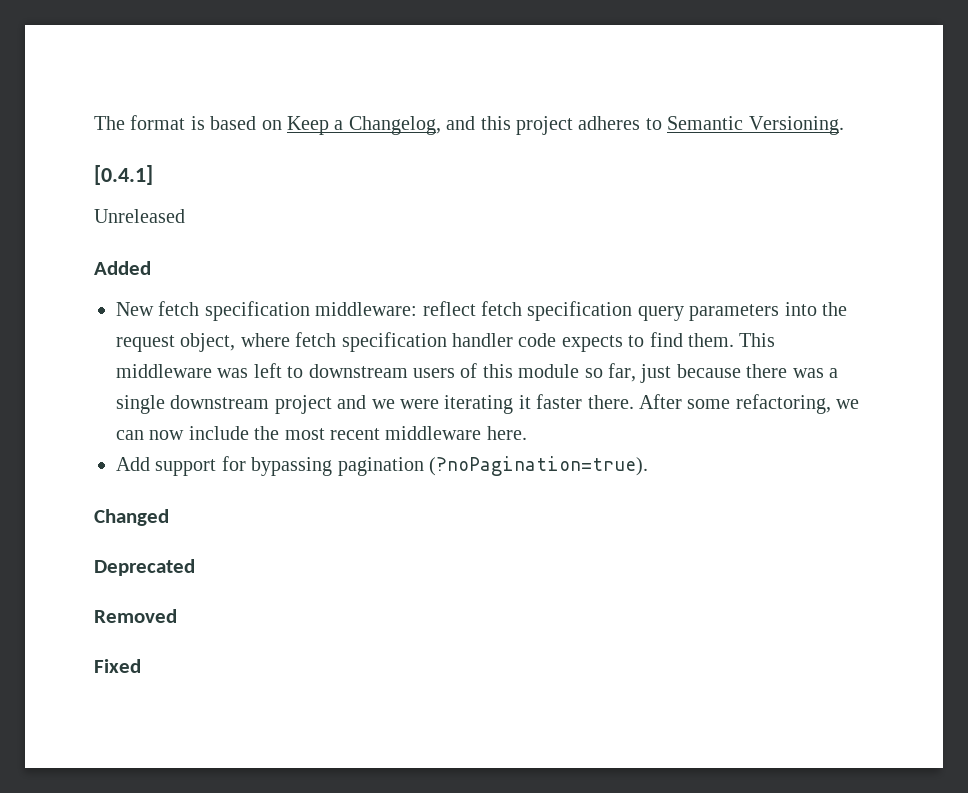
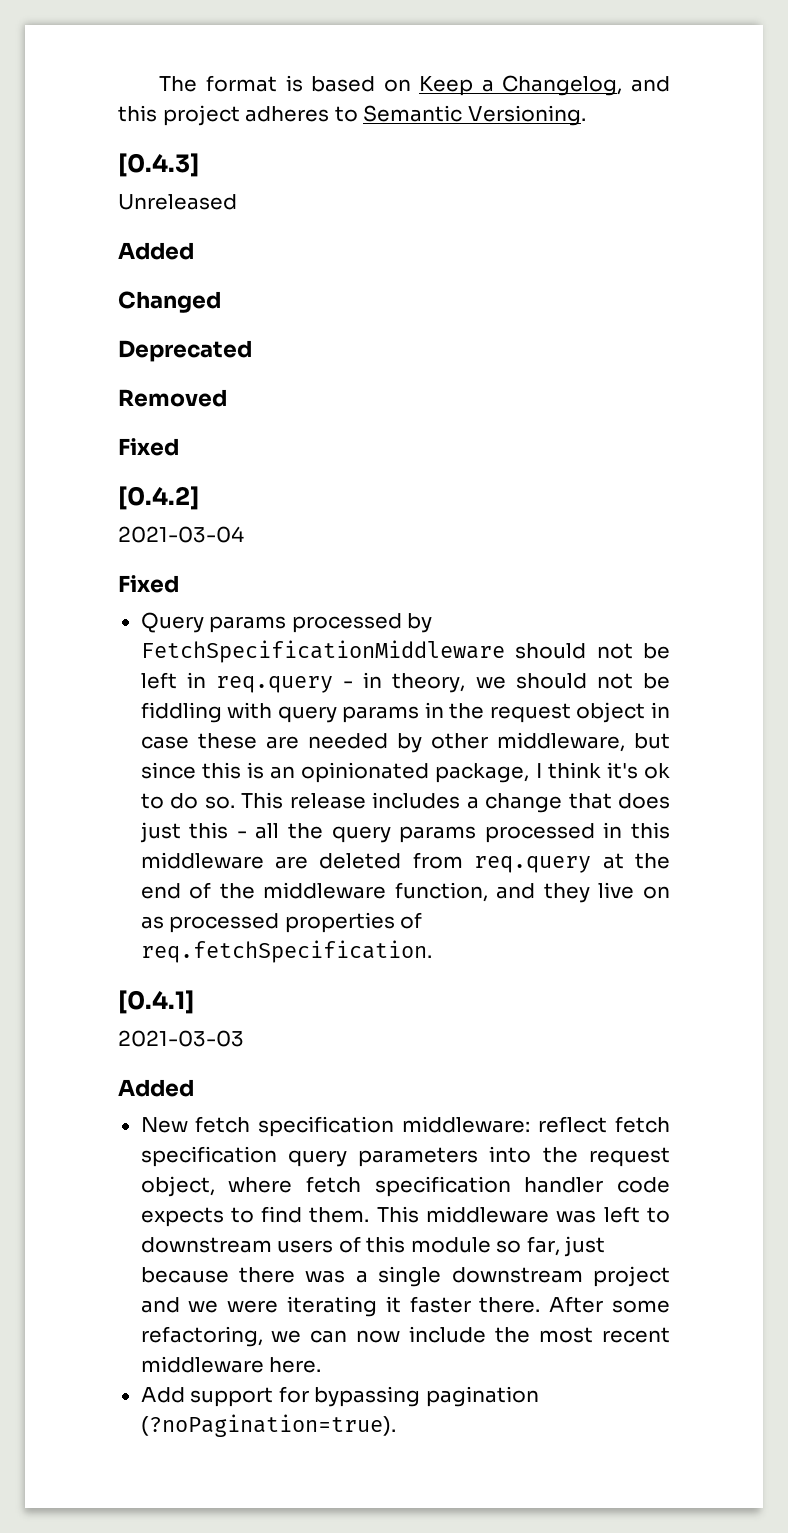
(844, 125) none -> [118,153,199,177] [118,194,237,210] [118,242,194,260] [118,291,221,313] [118,340,252,362] [118,389,227,407] [118,438,179,456] [118,486,199,510] [118,526,244,543] [118,575,179,593] [140,612,433,633] [140,640,670,663] [140,672,670,693] [140,702,671,723] [140,732,671,753] [140,762,670,783] [140,792,671,813] [139,822,670,843] [140,852,671,873] [140,882,671,903] [140,912,423,933] [140,940,432,963] // [0.4.3] // Unreleased // Added // Changed // Deprecated // Removed // Fixed // [0.4.2] // 2021-03-04 // Fixed // Query params processed by FetchSpecificationMiddleware should not be left in req.query - in theory, we should not be fiddling with query params in the request object in case these are needed by other middleware, but since this is an opinionated package, I think it's ok to do so. This release includes a change that does just this - all the query params processed in this middleware are deleted from req.query at the end of the middleware function, and they live on as processed properties of req.fetchSpecification.
[94,209,185,223] Unreleased -> [118,1030,244,1047] 2021-03-03
[94,509,169,526] [94,559,195,576] [94,609,177,623] [94,659,141,673] // Changed // Deprecated // Removed // Fixed -> (396, 1425) none

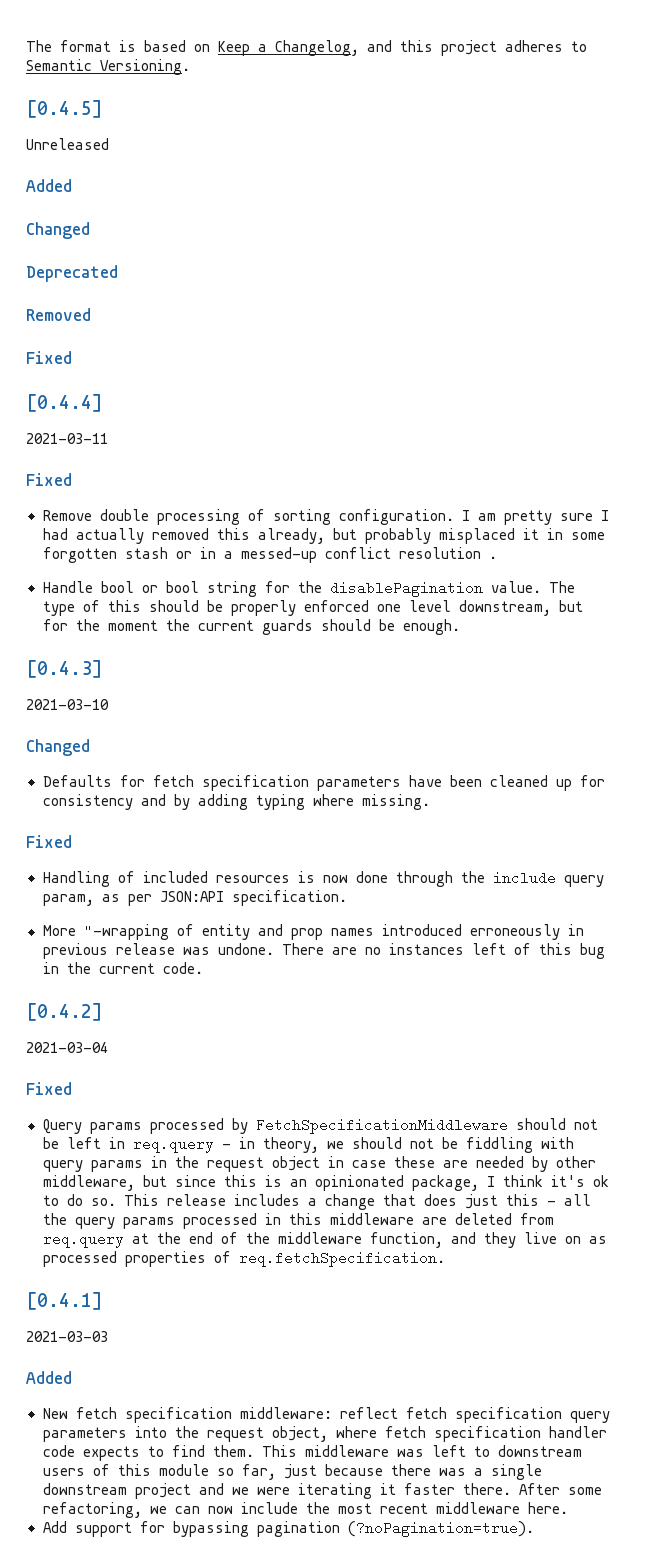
[118,153,199,177] [0.4.3] -> [26,100,103,118] [0.4.5]
(179, 447) none -> [26,394,103,412] [26,433,108,444] [26,473,72,486] [42,509,609,525] [42,528,605,544] [42,547,497,563] [42,581,575,597] [42,600,583,616] [42,619,460,635] [26,660,103,678] [26,699,109,710] [26,739,90,756] [42,775,605,791] [42,794,430,810] [26,835,72,848] [42,871,604,887] [42,890,347,906] [42,924,584,940] [42,943,605,959] [42,962,203,974] // [0.4.4] // 2021-03-11 // Fixed // Remove double processing of sorting configuration. I am pretty sure I had actually removed this already, but probably misplaced it in some forgotten stash or in a messed-up conflict resolution . // Handle bool or bool string for the disablePagination value. The type of this should be properly enforced one level downstream, but for the moment the current guards should be enough. // [0.4.3] // 2021-03-10 // Changed // Defaults for fetch specification parameters have been cleaned up for consistency and by adding typing where missing. // Fixed // Handling of included resources is now done through the include query param, as per JSON:API specification. // More "-wrapping of entity and prop names introduced erroneously in previous release was undone. There are no instances left of this bug in the current code.

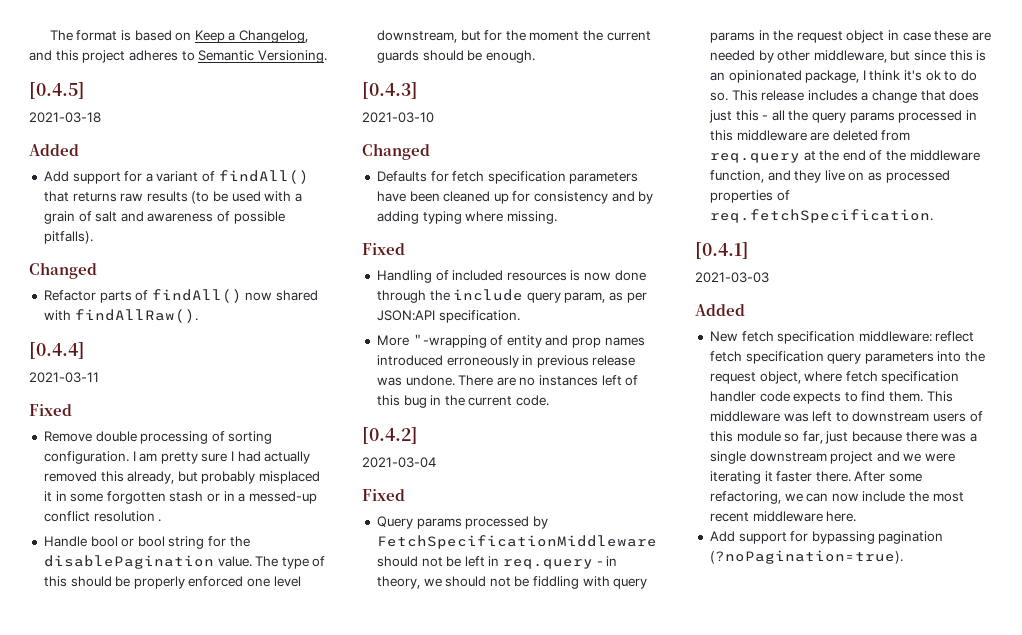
[26,138,109,150] [26,179,72,192] [26,222,90,239] [26,265,118,282] [26,308,91,321] [26,351,72,364] Unreleased // Added // Changed // Deprecated // Removed // Fixed -> [29,112,101,123] [29,144,79,156] [43,170,309,184] [43,191,303,204] [43,211,285,224] [43,231,93,244] [29,262,97,279] [43,289,319,303] [43,309,198,323] 2021-03-18 // Added // Add support for a variant of findAll() that returns raw results (to be used with a grain of salt and awareness of possible pitfalls). // Changed // Refactor parts of findAll() now shared with findAllRaw().

